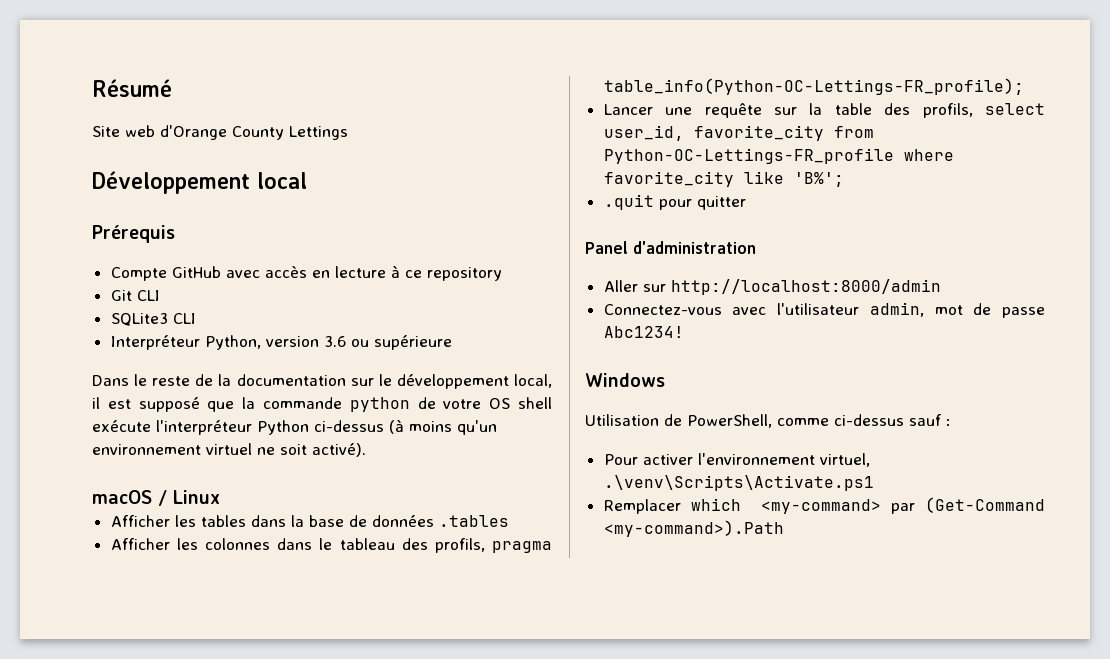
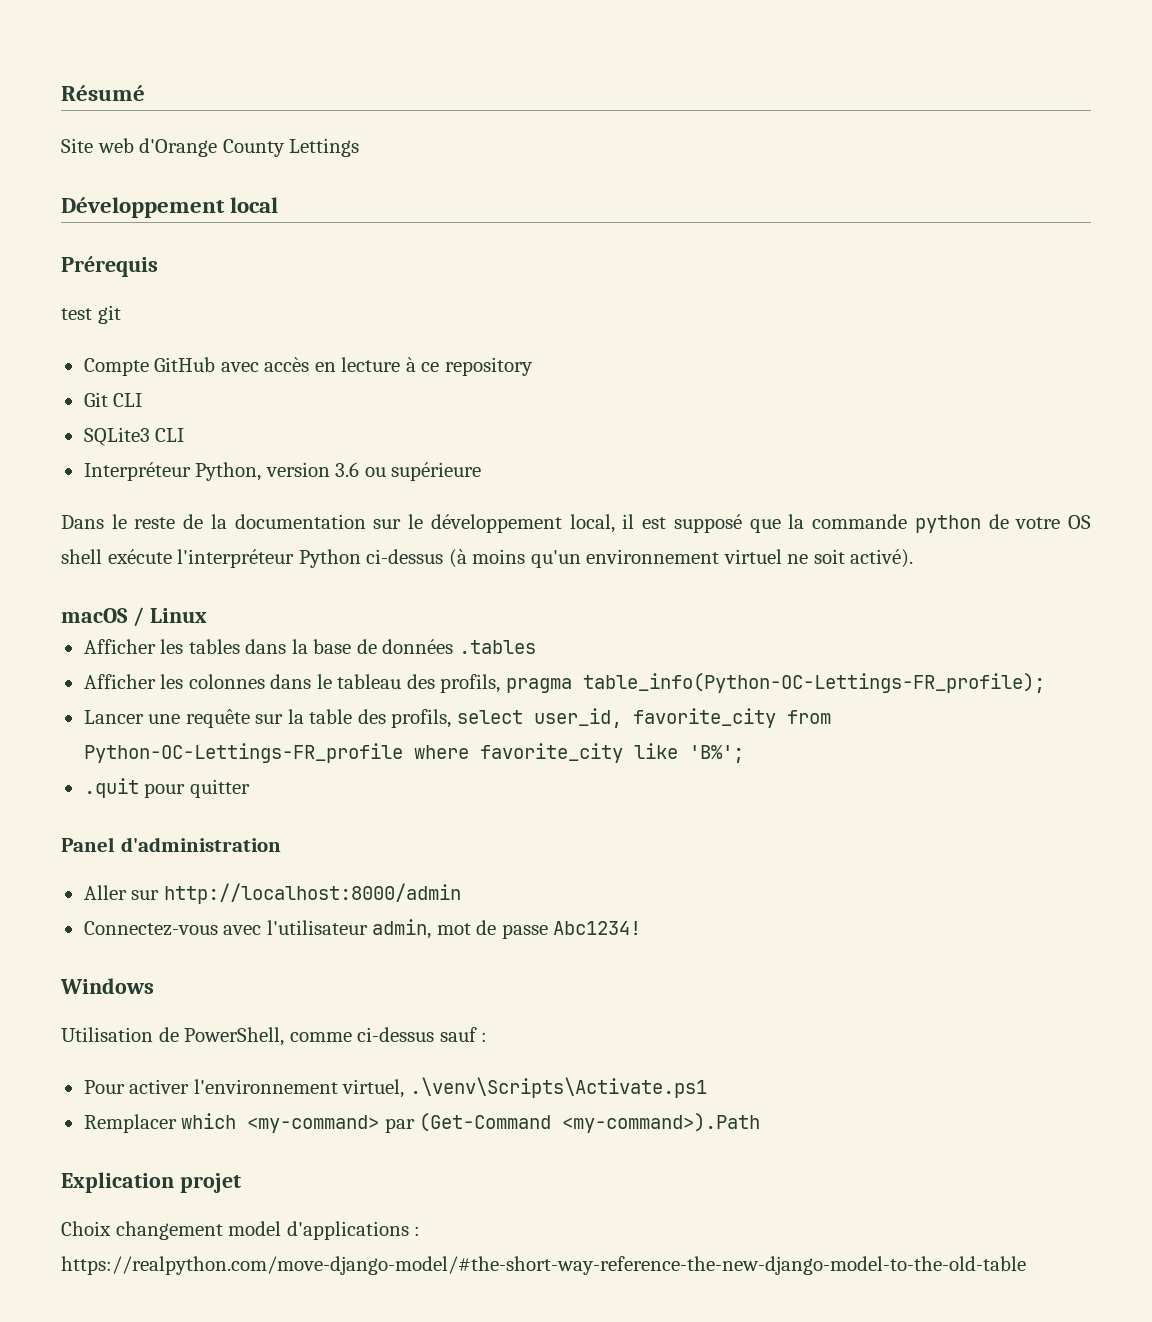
(175, 234) none -> [61,305,121,324] // test git
(784, 528) none -> [61,1172,241,1193] [61,1221,421,1240] [61,1256,1026,1275] // Explication projet // Choix changement model d'applications : https://realpython.com/move-django-model/#the-short-way-reference-the-new-django-model-to-the-old-table

